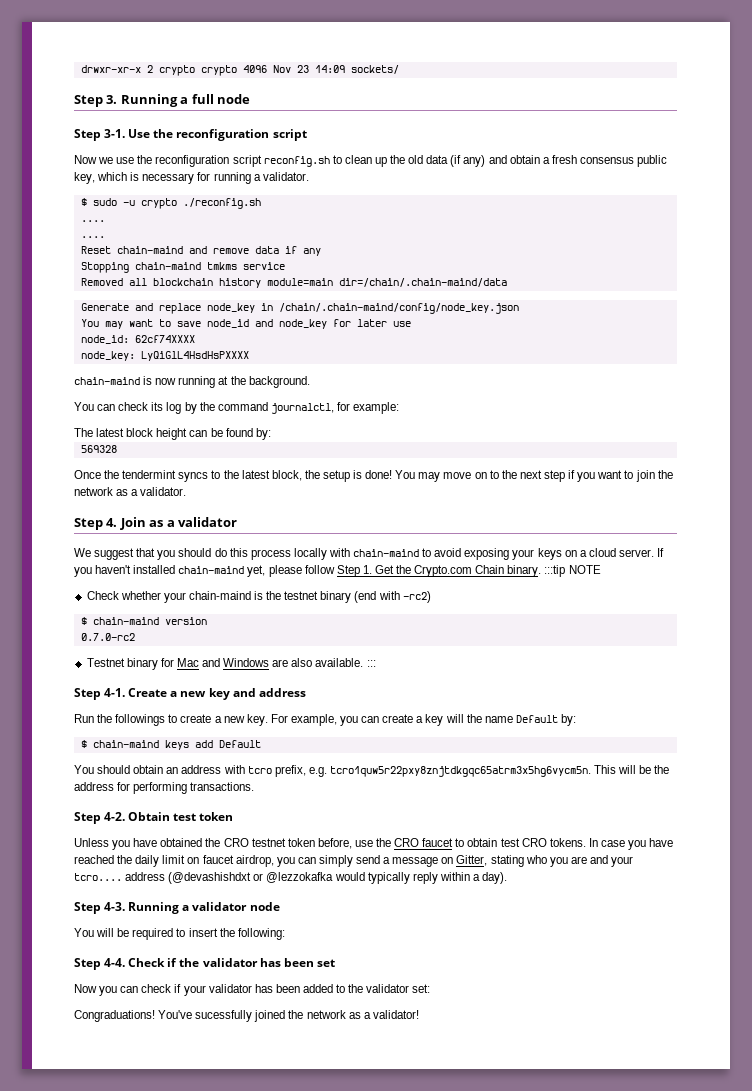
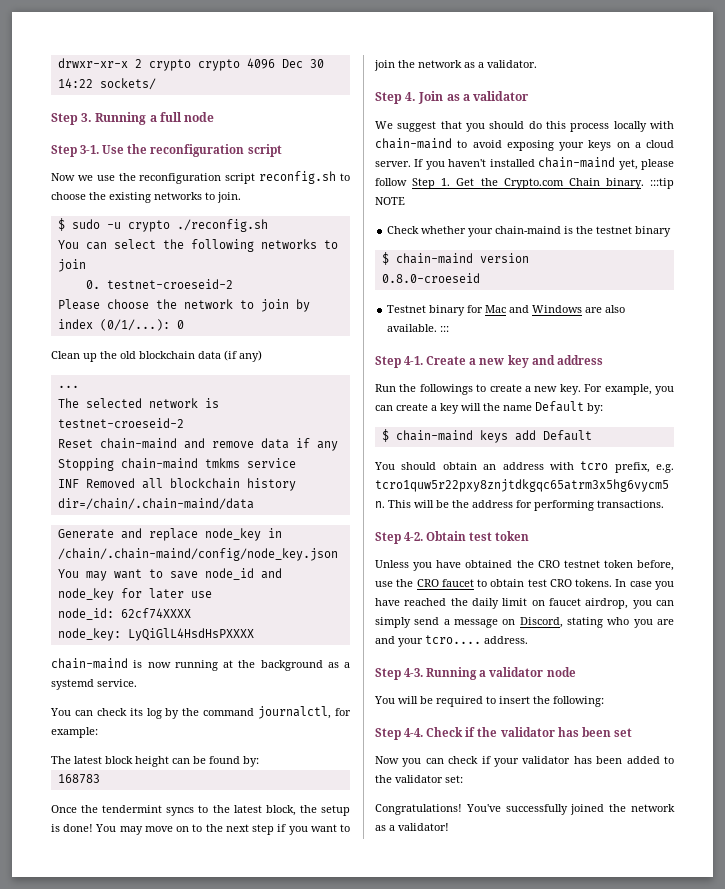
[272,65,345,73] Nov 23 14:09 -> [281,59,324,68] [57,78,93,88] Dec 30 14:22
[344,155,668,167] [74,172,309,184] clean up the old data (if any) and obtain a fresh consensus public key, which is necessary for running a validator. -> [51,192,241,203] choose the existing networks to join.
[80,220,105,222] [80,236,105,238] .... // .... -> [57,239,338,252] [57,259,86,272] [85,279,233,289] [57,299,310,312] [57,319,184,331] [51,350,262,362] [57,385,79,388] [57,398,219,408] [57,418,184,428] You can select the following networks to join // 0. testnet-croeseid-2 // Please choose the network to join by index (0/1/...): 0 // Clean up the old blockchain data (if any) // ... // The selected network is testnet-croeseid-2
(285, 266) none -> [57,479,79,488] INF
[266,278,333,286] module=main -> (296, 484) none
[248,376,310,388] background. -> [260,660,350,671] [51,679,137,690] background as a systemd service.
[80,445,117,453] 569328 -> [57,774,100,784] 168783
[354,591,431,603] (end with -rc2) -> (672, 231) none
[80,633,135,641] 0.7.0-rc2 -> [381,273,480,283] 0.8.0-croeseid
[456,855,488,866] Gitter, -> [519,617,563,628] Discord,
[125,872,508,884] address (@devashishdxt or @lezzokafka would typically reply within a day). -> [484,636,528,644] address.
[74,1010,253,1022] Congraduations! You've sucessfully -> [375,804,568,815] Congratulations! You've successfully

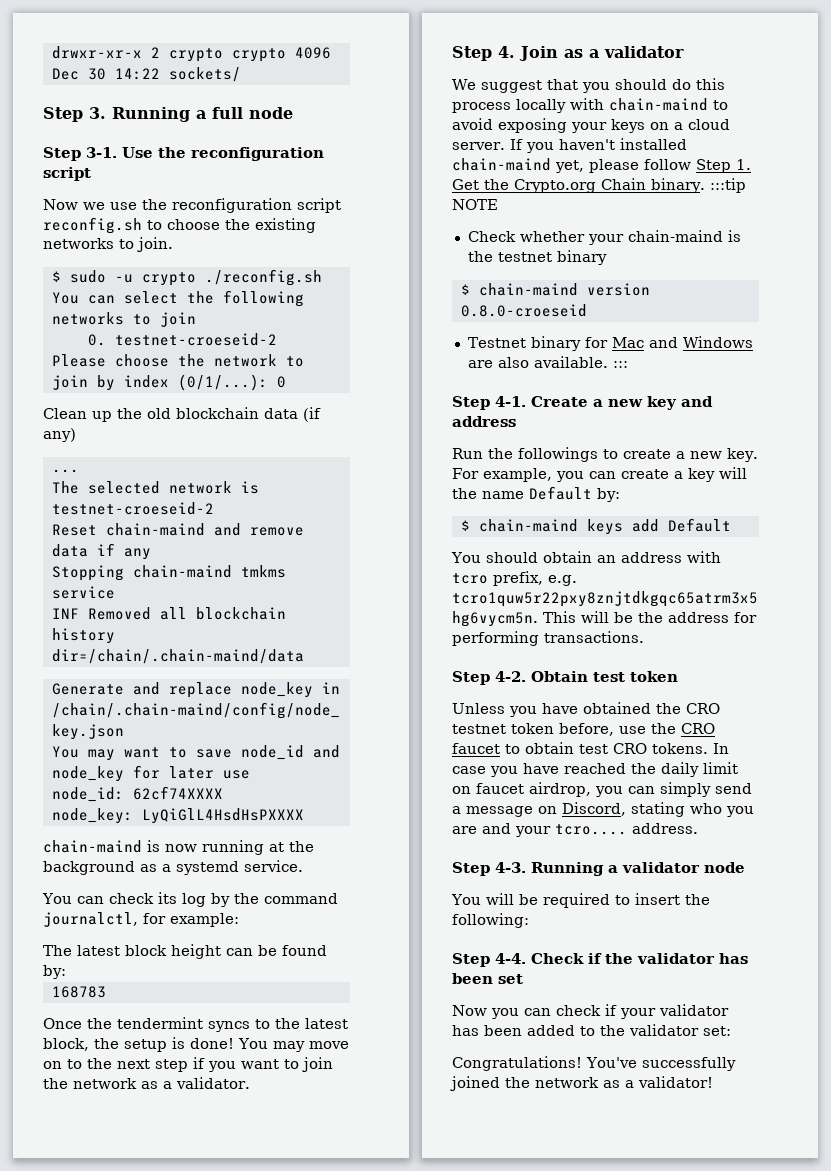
[503,178,564,189] Crypto.com -> [514,179,596,193] Crypto.org

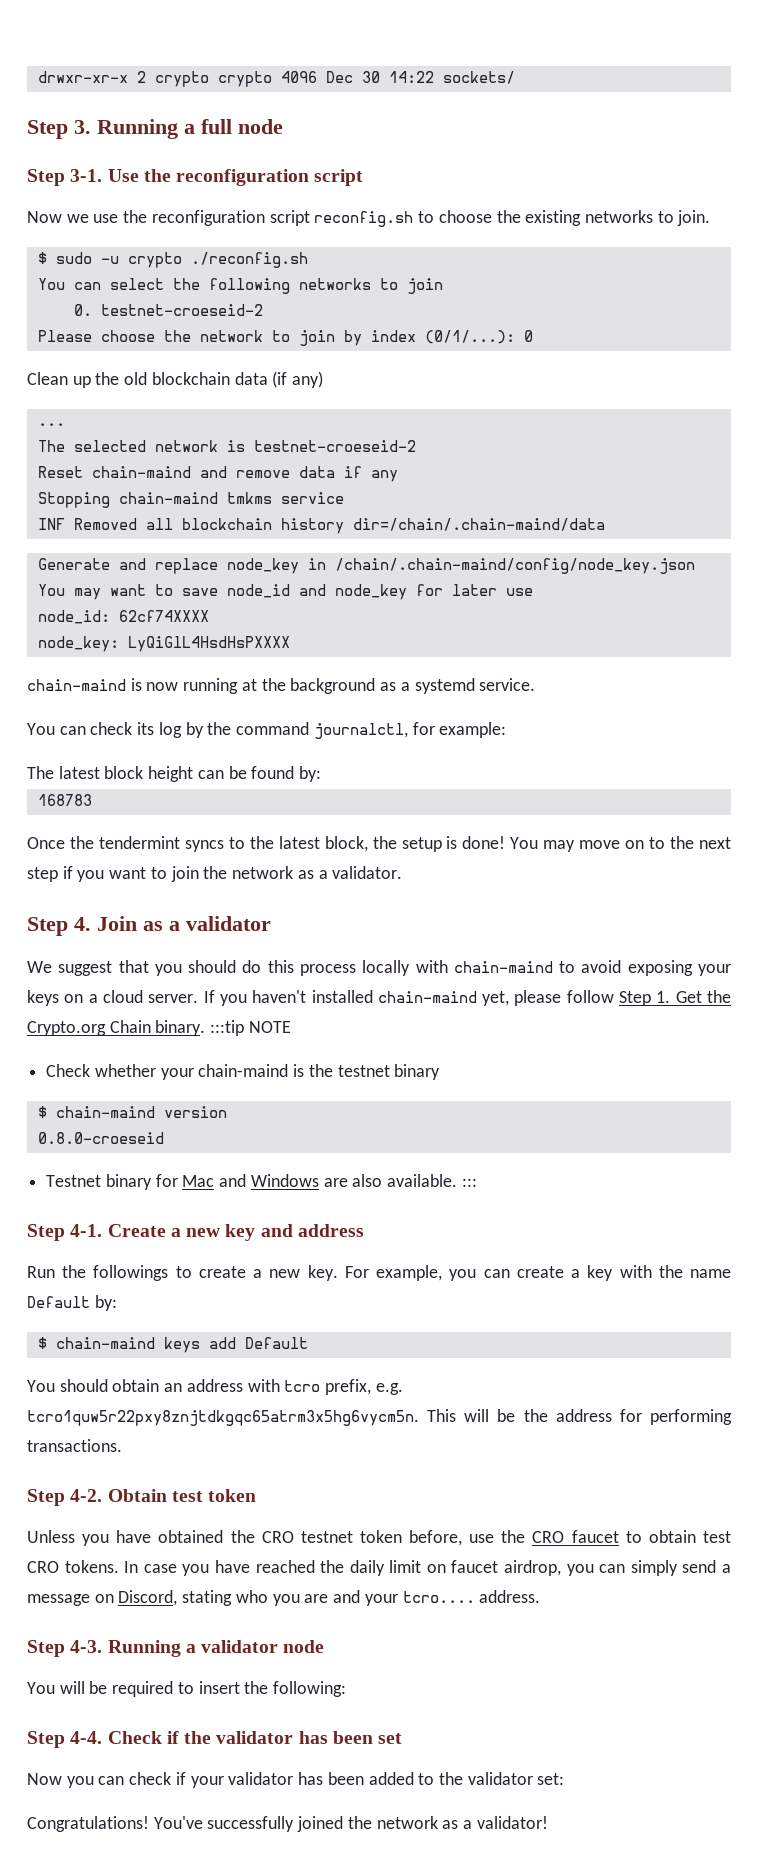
[719,467,747,479] will -> [619,1265,652,1278] with

